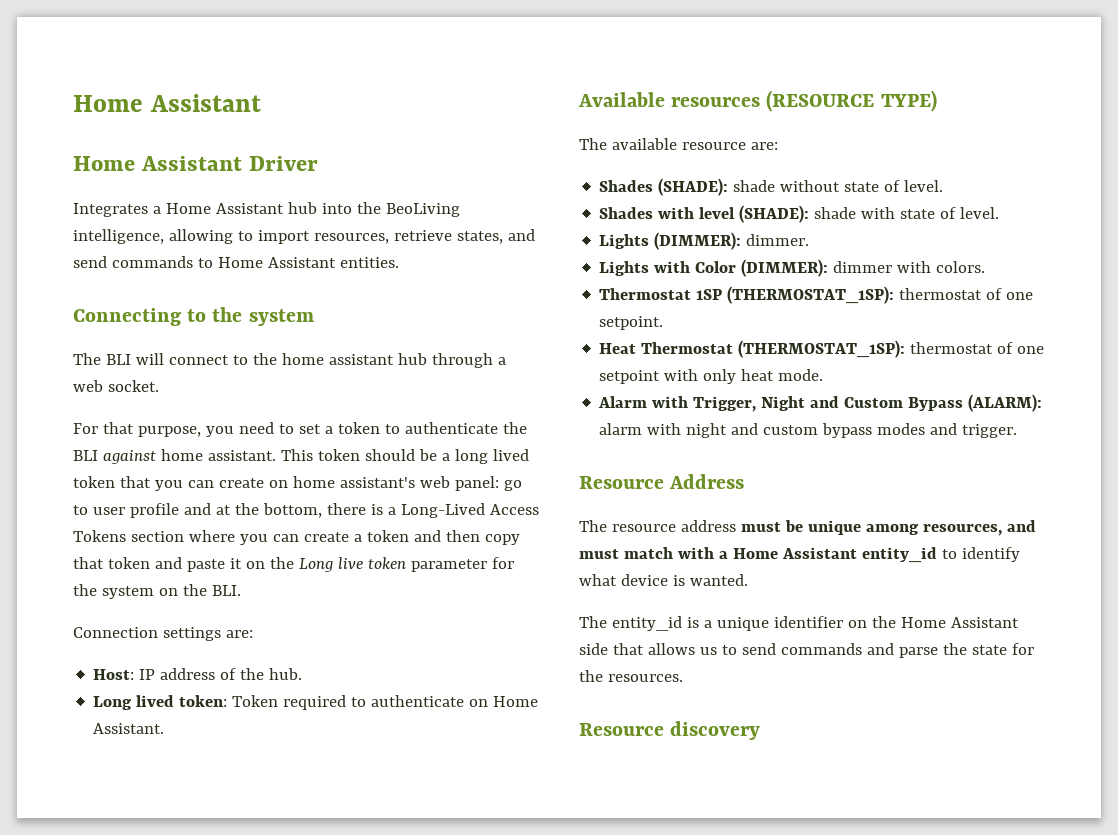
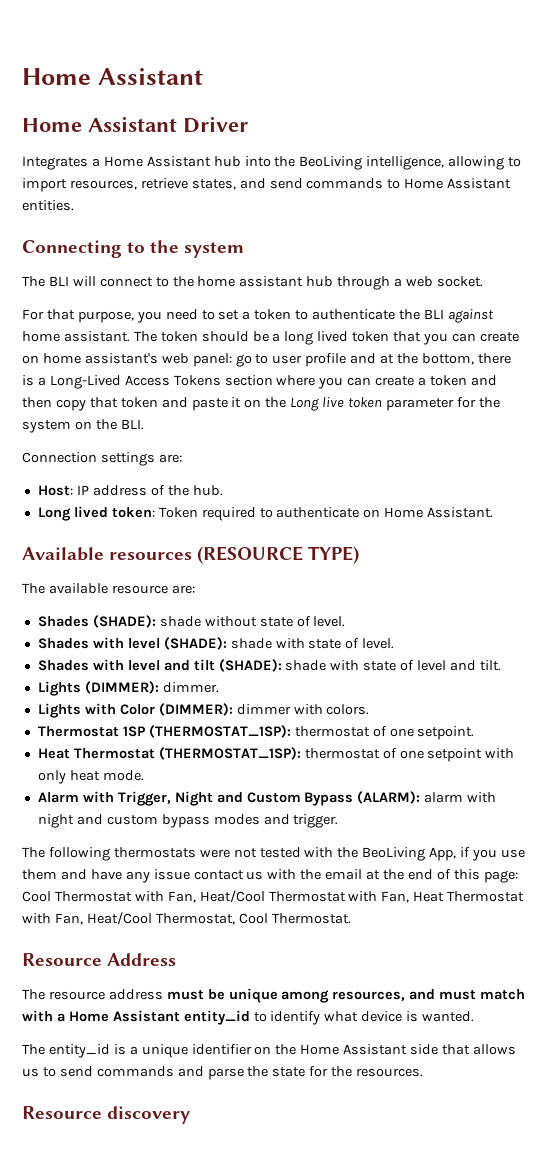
[280,449,313,461] This -> [133,331,157,342] The
(1000, 213) none -> [37,659,501,672] // Shades with level and tilt (SHADE): shade with state of level and tilt.
(1018, 431) none -> [22,847,525,861] [22,869,518,883] [22,890,525,903] [22,912,351,925] // The following thermostats were not tested with the BeoLiving App, if you use them and have any issue contact us with the email at the end of this page: Cool Thermostat with Fan, Heat/Cool Thermostat with Fan, Heat Thermostat with Fan, Heat/Cool Thermostat, Cool Thermostat.

